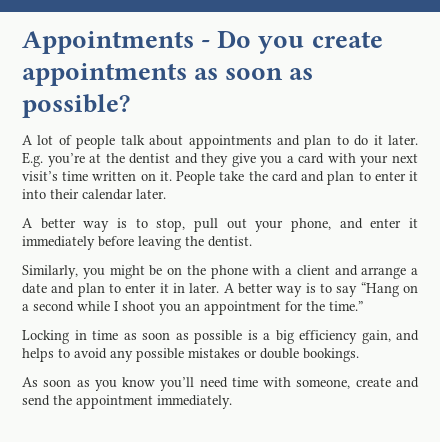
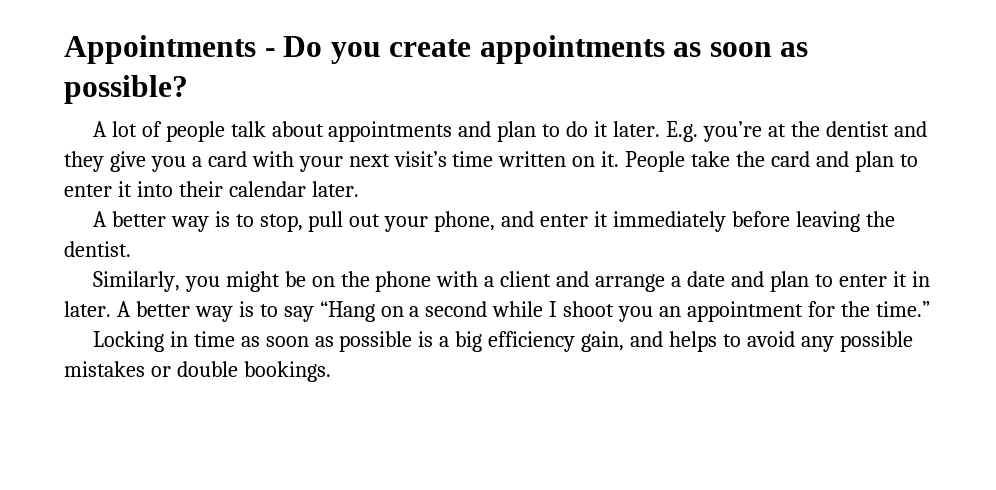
[22,377,419,391] [22,395,232,409] // As soon as you know you’ll need time with someone, create and send the appointment immediately. -> (331, 371) none

